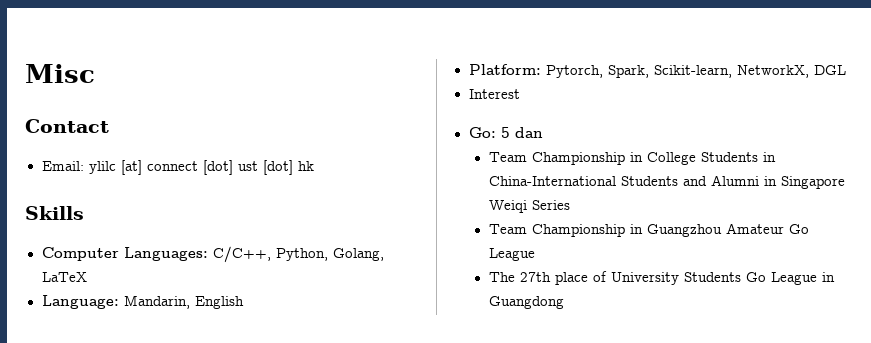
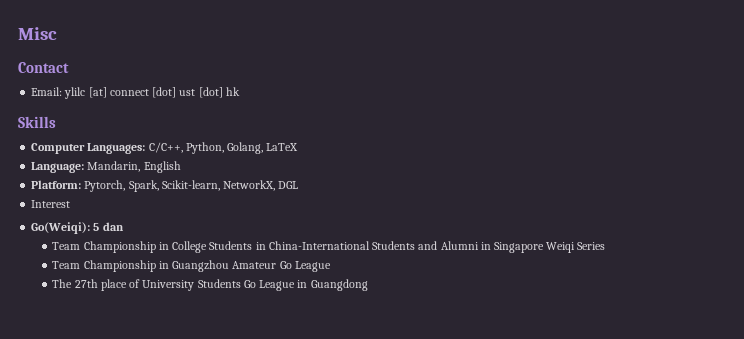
[468,127,496,138] Go: -> [31,222,91,234] Go(Weiqi):

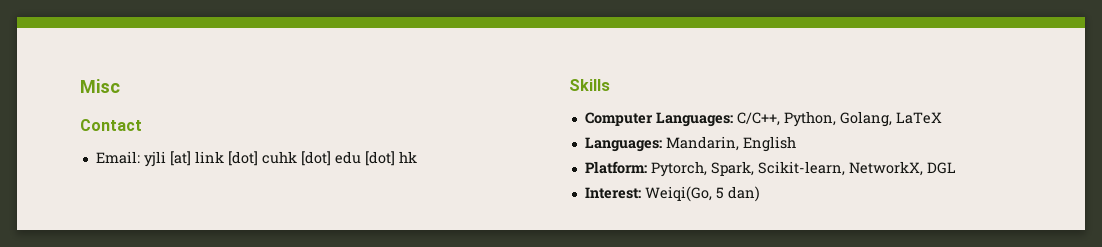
[64,87,196,99] ylilc [at] connect [dot] ust -> [143,151,361,167] yjli [at] link [dot] cuhk [dot] edu
[31,162,85,173] Language: -> [584,137,662,152] Languages:
[31,200,71,208] [31,222,124,234] [52,241,606,253] [52,260,331,272] [52,279,368,291] Interest // Go(Weiqi): 5 dan // Team Championship in College Students in China-International Students and Alumni in Singapore Weiqi Series // Team Championship in Guangzhou Amateur Go League // The 27th place of University Students Go League in Guangdong -> [584,186,760,202] Interest: Weiqi(Go, 5 dan)

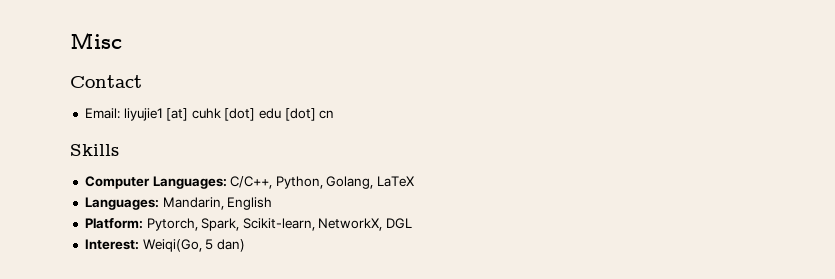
[143,151,258,167] yjli [at] link [dot] -> [123,108,189,121] liyujie1 [at]
[398,151,417,163] hk -> [319,110,335,119] cn

